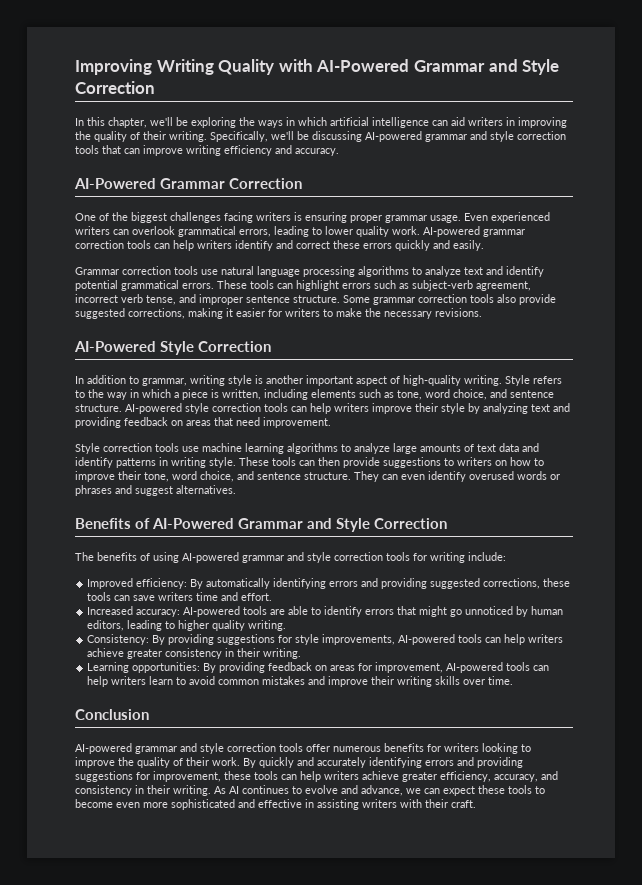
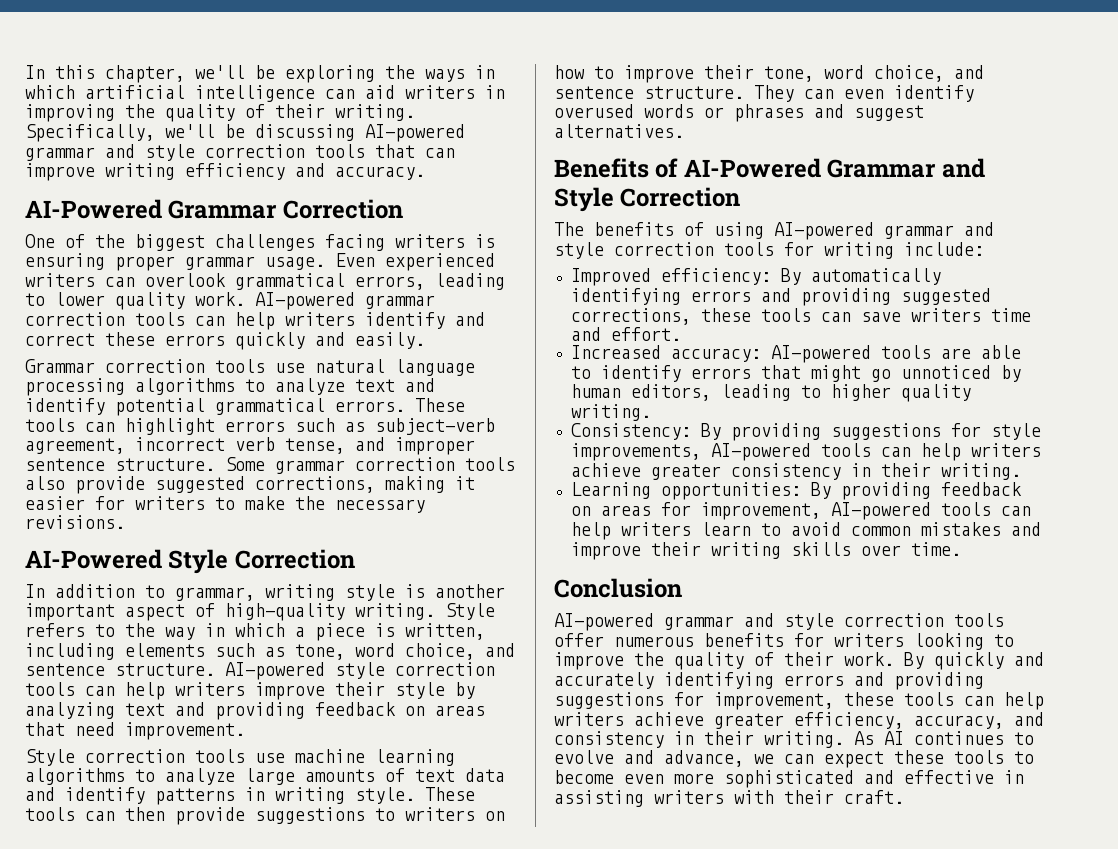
[75,59,560,75] [75,81,155,94] Improving Writing Quality with AI-Powered Grammar and Style Correction // -> (25, 72) none

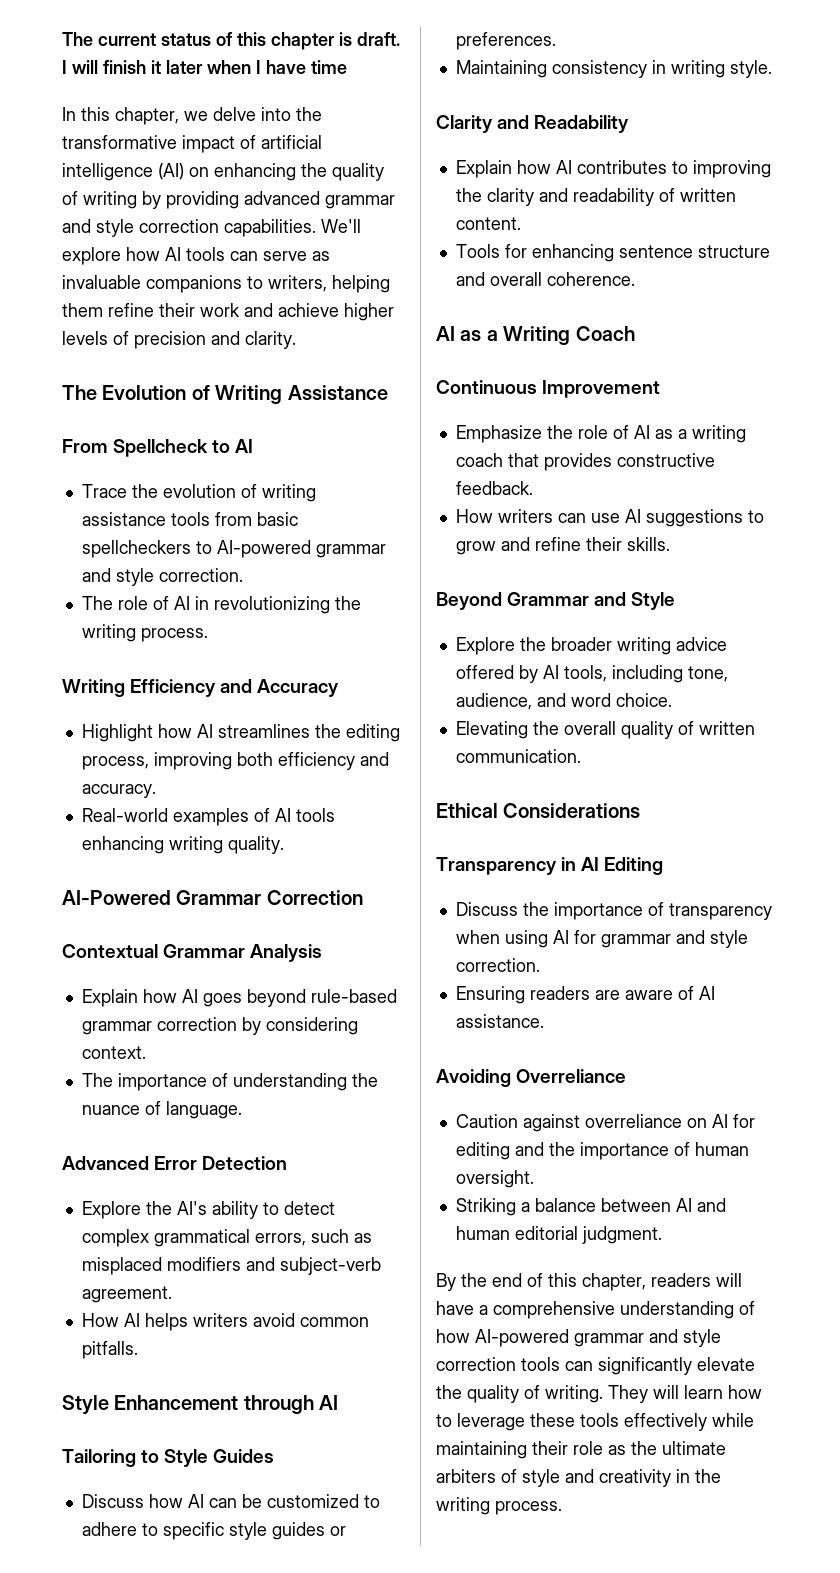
[25,65,495,83] [25,85,505,102] [25,104,415,122] [25,124,465,142] [25,144,455,161] [25,163,425,181] [25,199,403,219] [25,234,495,251] [25,253,495,271] [25,273,505,290] [25,292,435,310] [25,312,485,330] [25,332,425,350] [25,359,475,376] [25,378,435,396] [25,398,465,416] [25,418,495,435] [25,437,475,455] [25,457,515,474] [25,476,475,494] [25,496,425,513] [25,515,125,529] [25,549,355,574] [25,584,505,601] [25,603,495,621] [25,623,485,641] [25,643,515,660] [25,662,495,680] [25,682,475,700] [25,702,485,720] [25,722,245,740] [25,749,455,766] [25,768,505,785] [25,787,475,805] [25,807,505,825] [554,65,984,83] [554,85,974,102] [554,104,924,122] [554,124,684,138] [554,158,985,178] [554,187,741,212] [554,222,994,240] [554,242,984,259] [570,268,941,286] [570,288,991,306] [570,308,1031,325] [570,327,681,341] [570,345,1021,363] [570,365,1021,382] [570,384,971,402] [570,404,651,421] [570,423,1041,441] [570,443,1041,461] [570,463,1021,480] [570,482,1022,500] [570,502,1031,520] [570,522,1041,540] [570,542,961,560] [554,578,682,598] [554,613,1004,631] [554,633,1014,650] [554,652,1044,670] [554,672,984,690] [554,692,1044,710] [554,712,1044,729] [554,731,1034,748] [554,750,1034,768] [554,770,1024,788] [554,790,904,807] In this chapter, we'll be exploring the ways in which artificial intelligence can aid writers in improving the quality of their writing. Specifically, we'll be discussing AI-powered grammar and style correction tools that can improve writing efficiency and accuracy. // AI-Powered Grammar Correction // One of the biggest challenges facing writers is ensuring proper grammar usage. Even experienced writers can overlook grammatical errors, leading to lower quality work. AI-powered grammar correction tools can help writers identify and correct these errors quickly and easily. // Grammar correction tools use natural language processing algorithms to analyze text and identify potential grammatical errors. These tools can highlight errors such as subject-verb agreement, incorrect verb tense, and improper sentence structure. Some grammar correction tools also provide suggested corrections, making it easier for writers to make the necessary revisions. // AI-Powered Style Correction // In addition to grammar, writing style is another important aspect of high-quality writing. Style refers to the way in which a piece is written, including elements such as tone, word choice, and sentence structure. AI-powered style correction tools can help writers improve their style by analyzing text and providing feedback on areas that need improvement. // Style correction tools use machine learning algorithms to analyze large amounts of text data and identify patterns in writing style. These tools can then provide suggestions to writers on how to improve their tone, word choice, and sentence structure. They can even identify overused words or phrases and suggest alternatives. // Benefits of AI-Powered Grammar and Style Correction // The benefits of using AI-powered grammar and style correction tools for writing include: // Improved efficiency: By automatically identifying errors and providing suggested corrections, these tools can save writers time and effort. // Increased accuracy: AI-powered tools are able to identify errors that might go unnoticed by human editors, leading to higher quality writing. // Consistency: By providing suggestions for style improvements, AI-powered tools can help writers achieve greater consistency in their writing. // Learning opportunities: By providing feedback on areas for improvement, AI-powered tools can help writers learn to avoid common mistakes and improve their writing skills over time. // Conclusion // AI-powered grammar and style correction tools offer numerous benefits for writers looking to improve the quality of their work. By quickly and accurately identifying errors and providing suggestions for improvement, these tools can help writers achieve greater efficiency, accuracy, and consistency in their writing. As AI continues to evolve and advance, we can expect these tools to become even more sophisticated and effective in assisting writers with their craft. -> [62,32,400,50] [62,60,347,74] [62,107,322,125] [62,135,322,153] [62,163,384,181] [62,191,395,209] [62,219,361,237] [62,247,330,265] [62,275,390,293] [62,303,394,321] [62,331,296,349] [62,385,388,404] [62,439,254,457] [81,484,316,502] [81,512,298,526] [81,540,386,558] [81,568,243,586] [81,596,361,614] [81,624,208,642] [62,679,340,697] [81,724,400,742] [81,752,389,770] [81,784,156,798] [81,808,335,826] [81,836,284,854] [62,890,363,905] [62,944,323,962] [81,989,397,1007] [81,1017,358,1035] [81,1046,146,1059] [81,1073,378,1091] [81,1101,242,1119] [62,1156,288,1170] [81,1201,335,1219] [81,1229,372,1247] [81,1257,381,1275] [81,1286,172,1303] [81,1313,369,1331] [81,1341,138,1359] [62,1395,339,1415] [62,1449,275,1467] [81,1494,380,1508] [81,1522,346,1540] [455,32,556,50] [455,60,772,78] [436,115,630,133] [455,160,771,178] [455,188,736,206] [455,217,521,230] [455,244,770,262] [455,272,635,286] [436,326,635,345] [436,380,661,398] [455,425,746,443] [455,453,715,471] [455,481,533,495] [455,509,764,527] [455,537,670,555] [436,592,676,610] [455,637,727,655] [455,665,728,683] [455,693,672,710] [455,721,755,739] [455,749,581,763] [436,803,641,818] [436,857,664,875] [455,902,772,920] [455,930,748,948] [455,958,540,972] [455,986,715,1004] [455,1014,544,1028] [436,1069,627,1087] [455,1114,755,1132] [455,1142,749,1160] [455,1170,534,1188] [455,1198,726,1216] [455,1226,662,1244] [436,1273,742,1291] [436,1301,755,1319] [436,1329,721,1347] [436,1357,755,1375] [436,1385,762,1403] [436,1413,754,1431] [436,1441,726,1459] [436,1469,721,1487] [436,1497,562,1515] The current status of this chapter is draft. I will finish it later when I have time // In this chapter, we delve into the transformative impact of artificial intelligence (AI) on enhancing the quality of writing by providing advanced grammar and style correction capabilities. We'll explore how AI tools can serve as invaluable companions to writers, helping them refine their work and achieve higher levels of precision and clarity. // The Evolution of Writing Assistance // From Spellcheck to AI // Trace the evolution of writing assistance tools from basic spellcheckers to AI-powered grammar and style correction. // The role of AI in revolutionizing the writing process. // Writing Efficiency and Accuracy // Highlight how AI streamlines the editing process, improving both efficiency and accuracy. // Real-world examples of AI tools enhancing writing quality. // AI-Powered Grammar Correction // Contextual Grammar Analysis // Explain how AI goes beyond rule-based grammar correction by considering context. // The importance of understanding the nuance of language. // Advanced Error Detection // Explore the AI's ability to detect complex grammatical errors, such as misplaced modifiers and subject-verb agreement. // How AI helps writers avoid common pitfalls. // Style Enhancement through AI // Tailoring to Style Guides // Discuss how AI can be customized to adhere to specific style guides or preferences. // Maintaining consistency in writing style. // Clarity and Readability // Explain how AI contributes to improving the clarity and readability of written content. // Tools for enhancing sentence structure and overall coherence. // AI as a Writing Coach // Continuous Improvement // Emphasize the role of AI as a writing coach that provides constructive feedback. // How writers can use AI suggestions to grow and refine their skills. // Beyond Grammar and Style // Explore the broader writing advice offered by AI tools, including tone, audience, and word choice. // Elevating the overall quality of written communication. // Ethical Considerations // Transparency in AI Editing // Discuss the importance of transparency when using AI for grammar and style correction. // Ensuring readers are aware of AI assistance. // Avoiding Overreliance // Caution against overreliance on AI for editing and the importance of human oversight. // Striking a balance between AI and human editorial judgment. // By the end of this chapter, readers will have a comprehensive understanding of how AI-powered grammar and style correction tools can significantly elevate the quality of writing. They will learn how to leverage these tools effectively while maintaining their role as the ultimate arbiters of style and creativity in the writing process.

